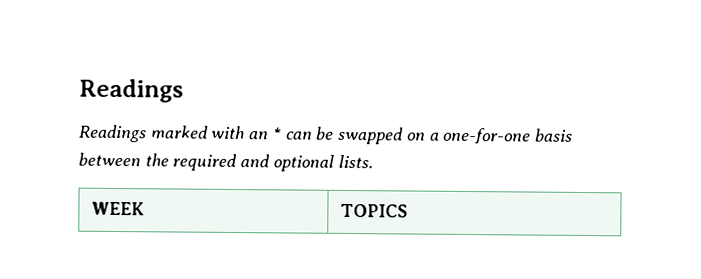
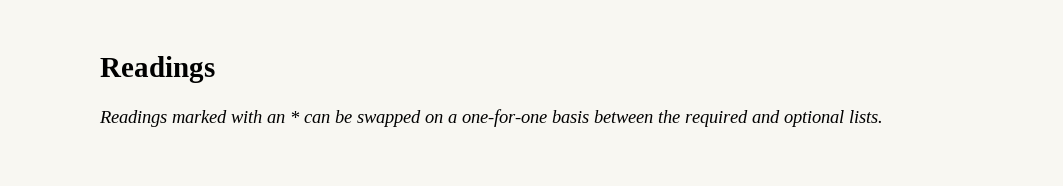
[91,201,146,216] [340,203,409,218] // WEEK | TOPICS -> (883, 116) none

